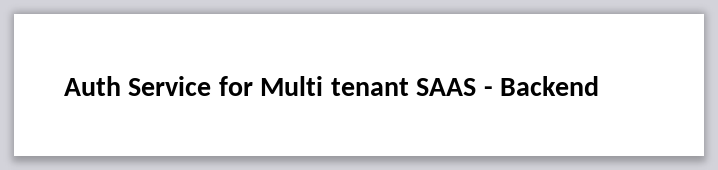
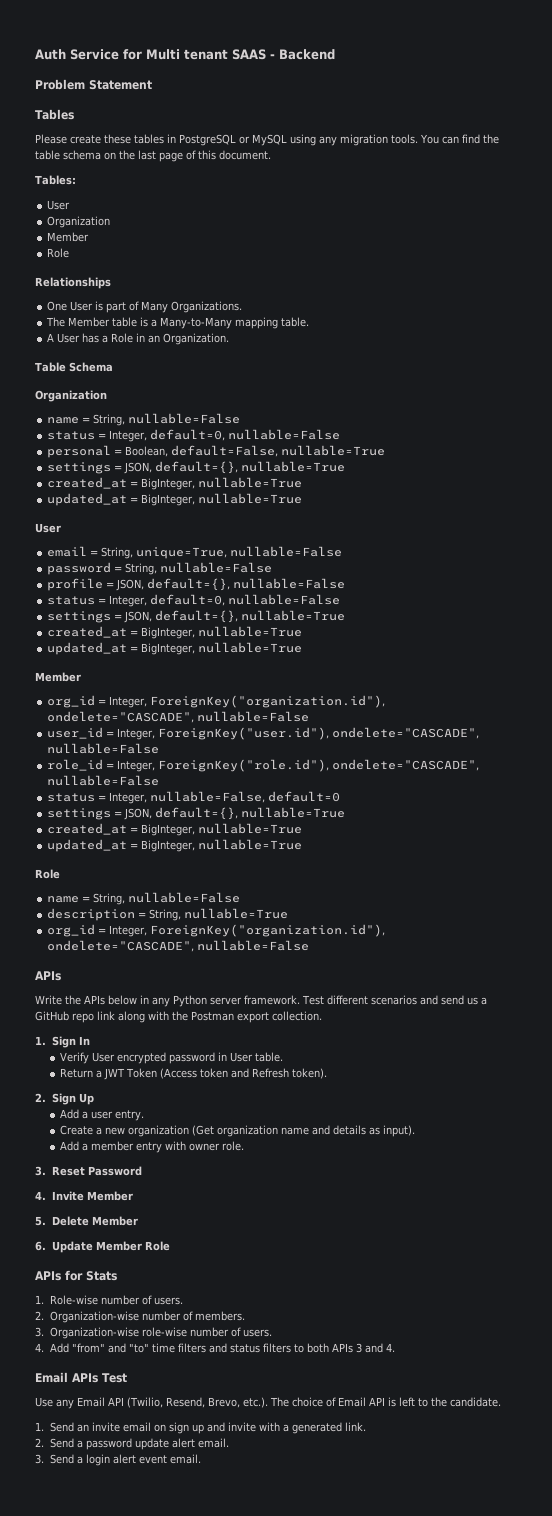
(599, 86) none -> [35,79,152,90] [35,109,74,120] [35,134,499,146] [35,150,271,162] [35,175,76,185] [47,200,71,210] [47,216,111,228] [47,232,90,242] [47,248,70,258] [35,277,111,289] [47,301,243,313] [46,317,310,329] [47,333,230,345] [35,362,113,372] [35,390,107,402] [47,413,241,426] [47,429,341,442] [47,445,386,458] [47,461,346,474] [47,477,303,490] [47,493,303,506] [35,523,61,533] [47,546,343,559] [47,562,273,575] [47,578,346,591] [47,594,341,607] [47,610,346,623] [47,626,303,639] [47,642,303,655] [35,672,81,682] [47,695,386,708] [47,711,310,723] [47,727,480,740] [47,743,160,754] [47,759,480,772] [47,775,160,786] [47,791,341,804] [47,807,346,820] [47,823,303,836] [47,839,303,852] [35,869,60,879] [47,892,241,905] [47,908,289,921] [47,924,386,937] [47,940,310,952] [35,971,61,981] [35,995,487,1007] [35,1011,322,1023] [35,1036,90,1048] [59,1052,283,1064] [59,1068,327,1080] [35,1093,94,1105] [59,1109,144,1121] [59,1125,415,1137] [59,1141,244,1153] [35,1166,142,1176] [35,1191,133,1201] [35,1216,138,1226] [35,1241,170,1253] [35,1270,117,1281] [35,1295,183,1305] [35,1311,245,1323] [35,1327,272,1339] [35,1343,395,1353] [35,1372,127,1383] [35,1397,501,1409] [35,1422,366,1434] [35,1438,229,1450] [35,1454,201,1466] // Problem Statement // Tables // Please create these tables in PostgreSQL or MySQL using any migration tools. You can find the table schema on the last page of this document. // Tables: // User // Organization // Member // Role // Relationships // One User is part of Many Organizations. // The Member table is a Many-to-Many mapping table. // A User has a Role in an Organization. // Table Schema // Organization // name = String, nullable=False // status = Integer, default=0, nullable=False // personal = Boolean, default=False, nullable=True // settings = JSON, default={}, nullable=True // created_at = BigInteger, nullable=True // updated_at = BigInteger, nullable=True // User // email = String, unique=True, nullable=False // password = String, nullable=False // profile = JSON, default={}, nullable=False // status = Integer, default=0, nullable=False // settings = JSON, default={}, nullable=True // created_at = BigInteger, nullable=True // updated_at = BigInteger, nullable=True // Member // org_id = Integer, ForeignKey("organization.id"), ondelete="CASCADE", nullable=False // user_id = Integer, ForeignKey("user.id"), ondelete="CASCADE", nullable=False // role_id = Integer, ForeignKey("role.id"), ondelete="CASCADE", nullable=False // status = Integer, nullable=False, default=0 // settings = JSON, default={}, nullable=True // created_at = BigInteger, nullable=True // updated_at = BigInteger, nullable=True // Role // name = String, nullable=False // description = String, nullable=True // org_id = Integer, ForeignKey("organization.id"), ondelete="CASCADE", nullable=False // APIs // Write the APIs below in any Python server framework. Test different scenarios and send us a GitHub repo link along with the Postman export collection. // 1. Sign In // Verify User encrypted password in User table. // Return a JWT Token (Access token and Refresh token). // 2. Sign Up // Add a user entry. // Create a new organization (Get organization name and details as input). // Add a member entry with owner role. // 3. Reset Password // 4. Invite Member // 5. Delete Member // 6. Update Member Role // APIs for Stats // 1. Role-wise number of users. // 2. Organization-wise number of members. // 3. Organization-wise role-wise number of users. // 4. Add "from" and "to" time filters and status filters to both APIs 3 and 4. // Email APIs Test // Use any Email API (Twilio, Resend, Brevo, etc.). The choice of Email API is left to the candidate. // 1. Send an invite email on sign up and invite with a generated link. // 2. Send a password update alert email. // 3. Send a login alert event email.

